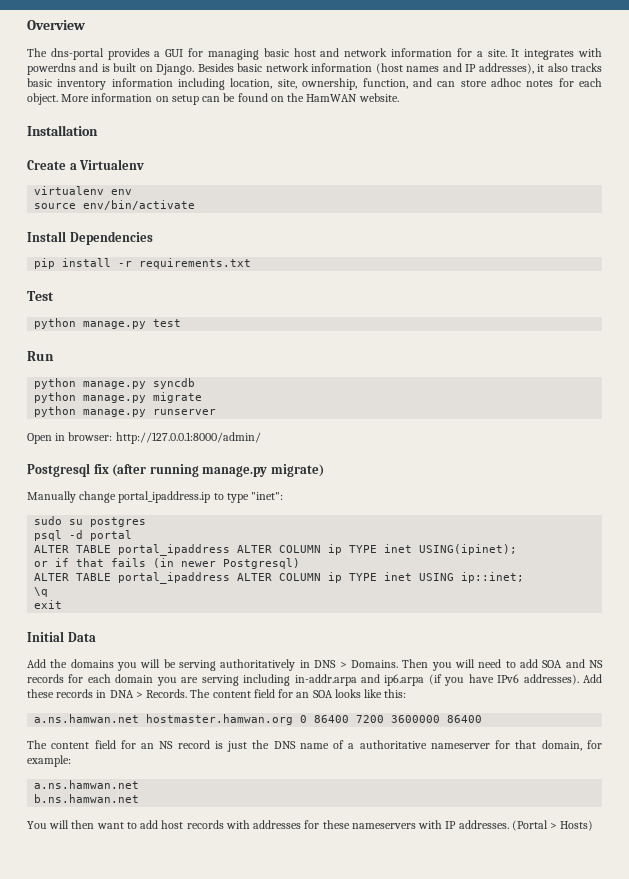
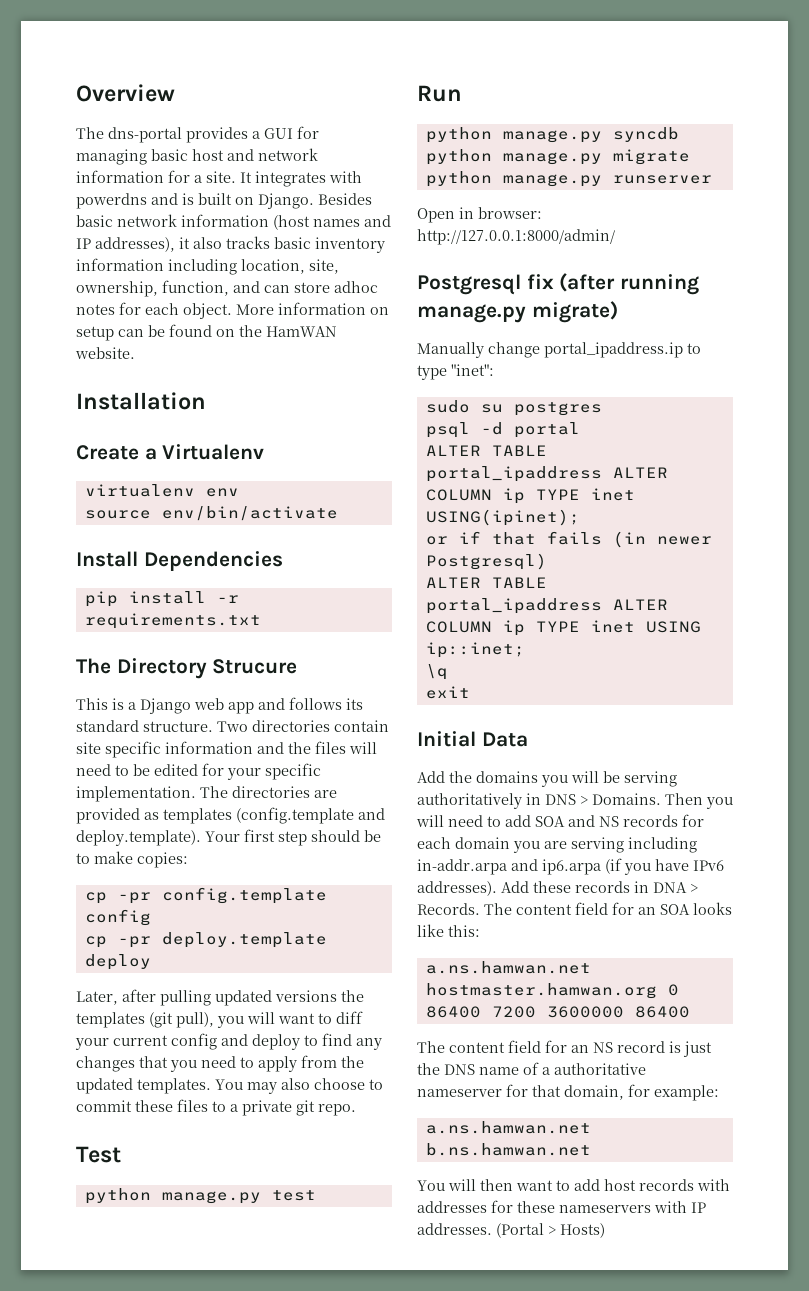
(252, 263) none -> [76,658,298,679] [76,697,363,714] [76,720,389,732] [76,741,377,758] [76,763,321,780] [76,786,337,802] [76,807,385,824] [76,829,381,846] [76,851,188,868] [84,887,327,904] [84,909,151,926] [84,932,327,948] [84,954,151,970] [76,989,364,1006] [76,1011,363,1028] [75,1033,382,1050] [76,1055,364,1072] [76,1078,383,1094] [76,1099,356,1116] // The Directory Strucure // This is a Django web app and follows its standard structure. Two directories contain site specific information and the files will need to be edited for your specific implementation. The directories are provided as templates (config.template and deploy.template). Your first step should be to make copies: // cp -pr config.template config // cp -pr deploy.template deploy // Later, after pulling updated versions the templates (git pull), you will want to diff your current config and deploy to find any changes that you need to apply from the updated templates. You may also choose to commit these files to a private git repo.

